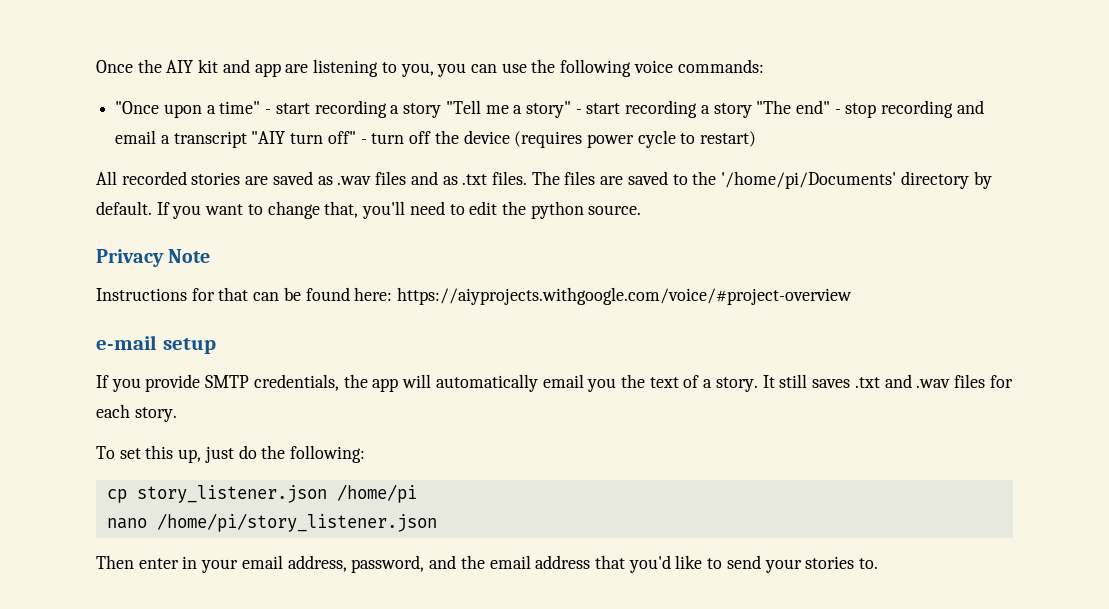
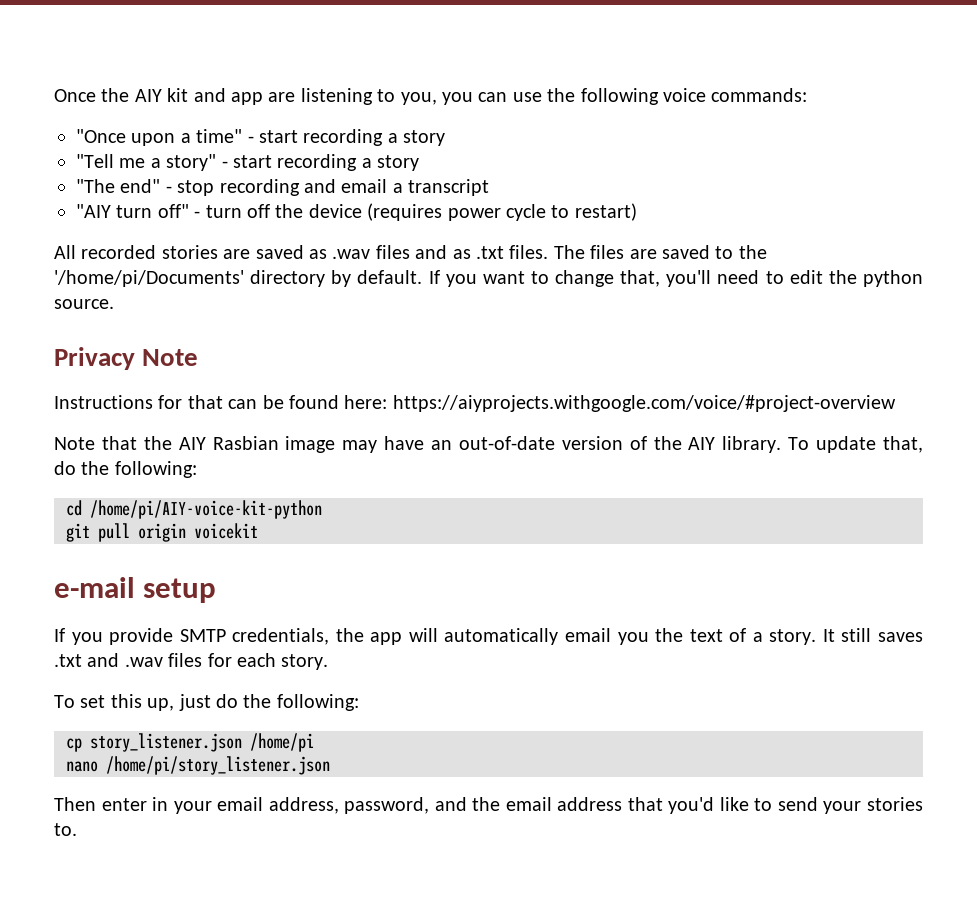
(442, 110) none -> (446, 138) //
(752, 110) none -> (420, 163) //
(247, 139) none -> (490, 187) //
(853, 296) none -> [54,436,923,453] [54,461,197,478] [66,500,322,519] [66,523,258,542] // Note that the AIY Rasbian image may have an out-of-date version of the AIY library. To update that, do the following: // cd /home/pi/AIY-voice-kit-python // git pull origin voicekit

